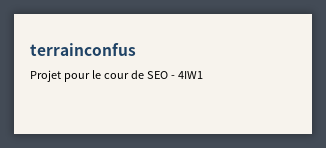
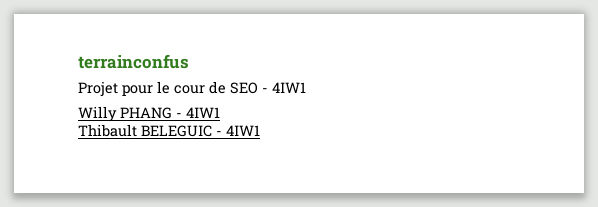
(203, 75) none -> [78,106,220,122] [78,124,260,137] // Willy PHANG - 4IW1 // Thibault BELEGUIC - 4IW1

